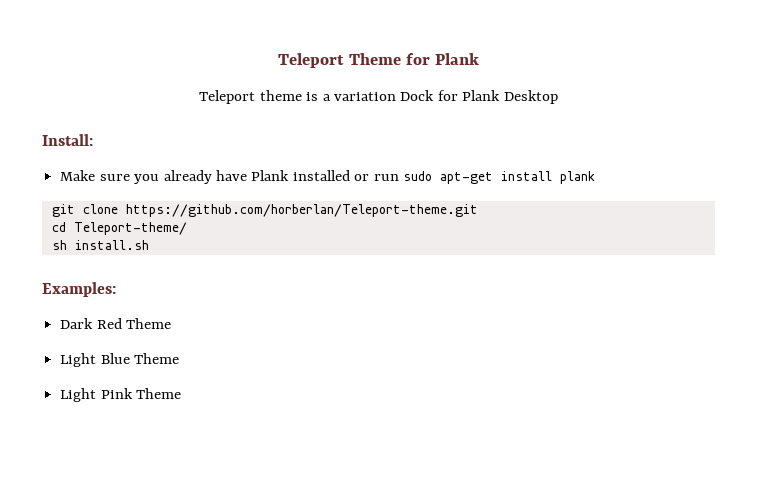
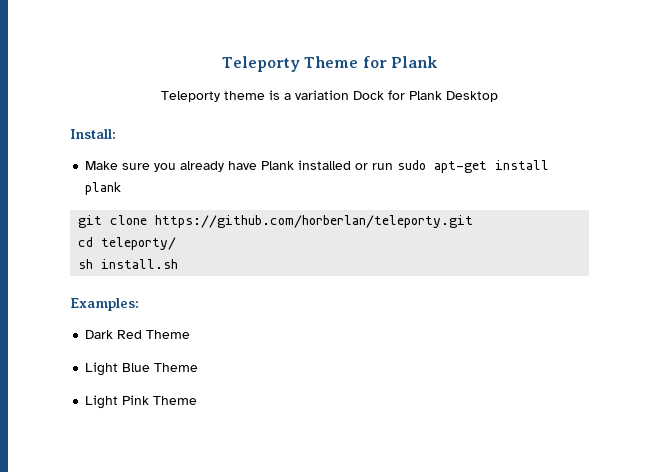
[277,53,344,68] Teleport -> [222,56,301,72] Teleporty
[199,90,256,104] Teleport -> [161,91,220,102] Teleporty
[125,204,478,217] https://github.com/horberlan/Teleport-theme.git -> [155,215,474,228] https://github.com/horberlan/teleporty.git
[73,222,187,235] Teleport-theme/ -> [101,237,177,250] teleporty/

